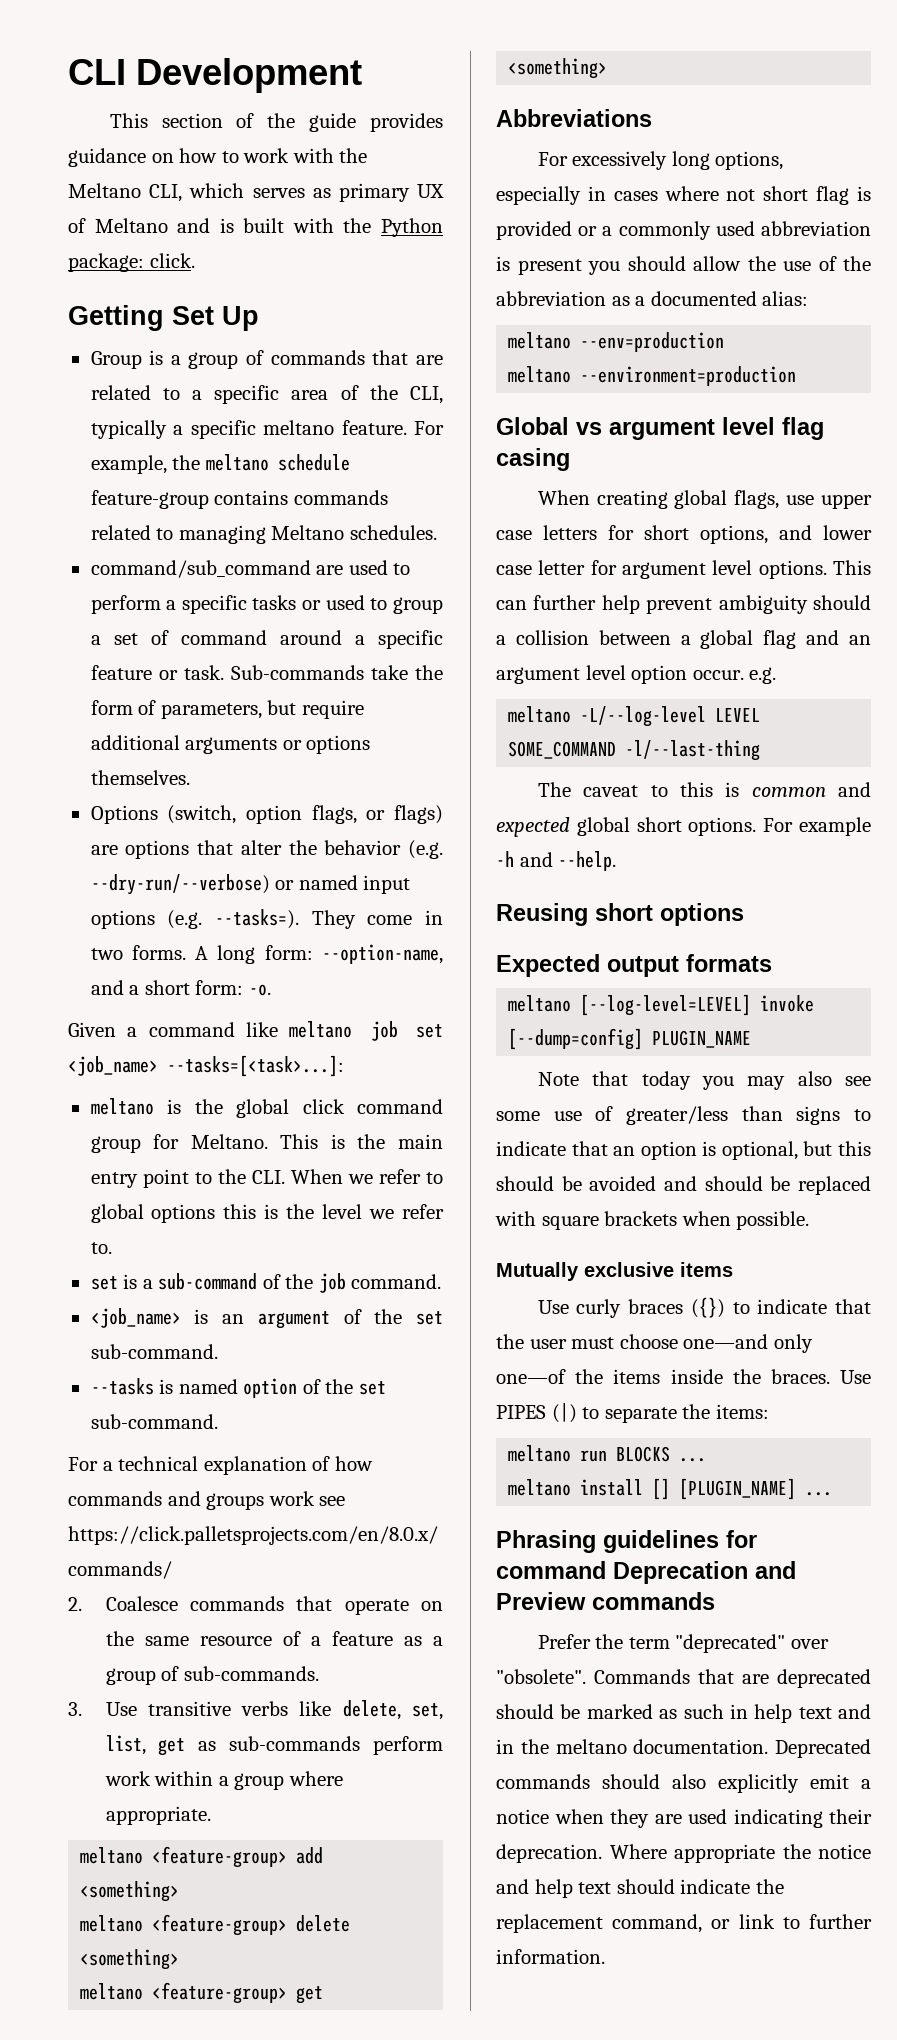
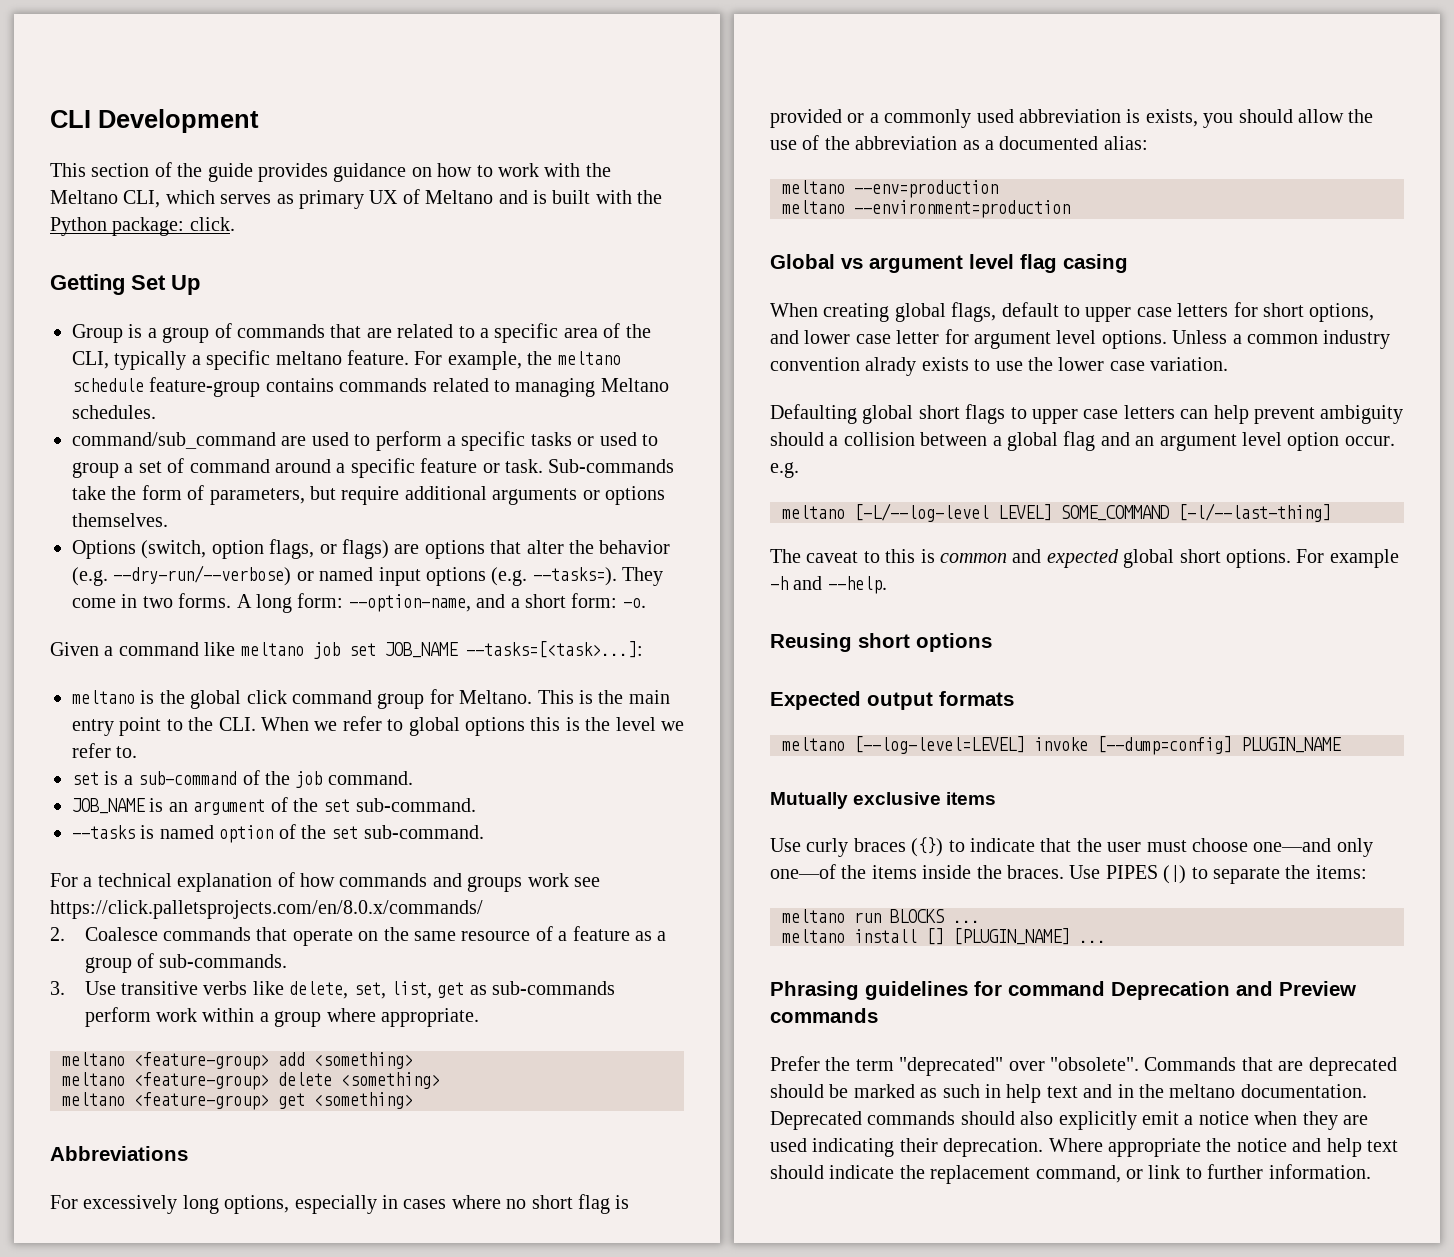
[68,1056,158,1076] <job_name> -> [384,642,458,658] JOB_NAME
[90,1308,181,1328] <job_name> -> [72,798,145,814] JOB_NAME
[726,189,756,201] not -> [506,1199,527,1209] no
[517,259,582,275] present -> [1145,109,1198,127] exists,
[786,495,815,505] use -> [1001,302,1080,317] default to
[833,560,871,575] [496,595,597,610] This can further -> [1172,330,1391,349] [770,357,1229,376] [770,404,1209,424] Unless a common industry convention alrady exists to use the lower case variation. // Defaulting global short flags to upper case letters can
[580,706,761,727] [508,740,761,761] -L/--log-level LEVEL SOME_COMMAND -l/--last-thing -> [854,503,1331,522] [-L/--log-level LEVEL] SOME_COMMAND [-l/--last-thing]
[537,1071,871,1090] [496,1106,871,1125] [496,1141,871,1160] [496,1176,871,1195] [495,1211,810,1230] // Note that today you may also see some use of greater/less than signs to indicate that an option is optional, but this should be avoided and should be replaced with square brackets when possible. -> (1341, 745) none

